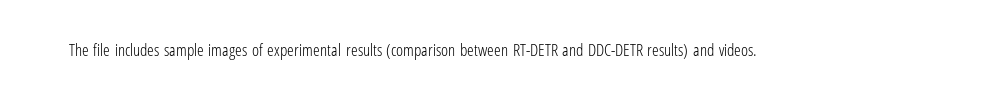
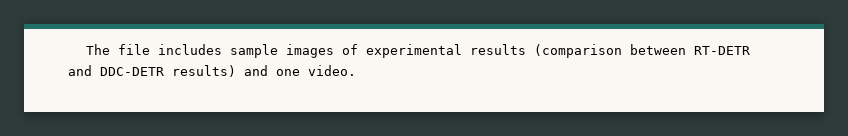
[718,43,757,56] videos. -> [276,65,356,76] one video.

